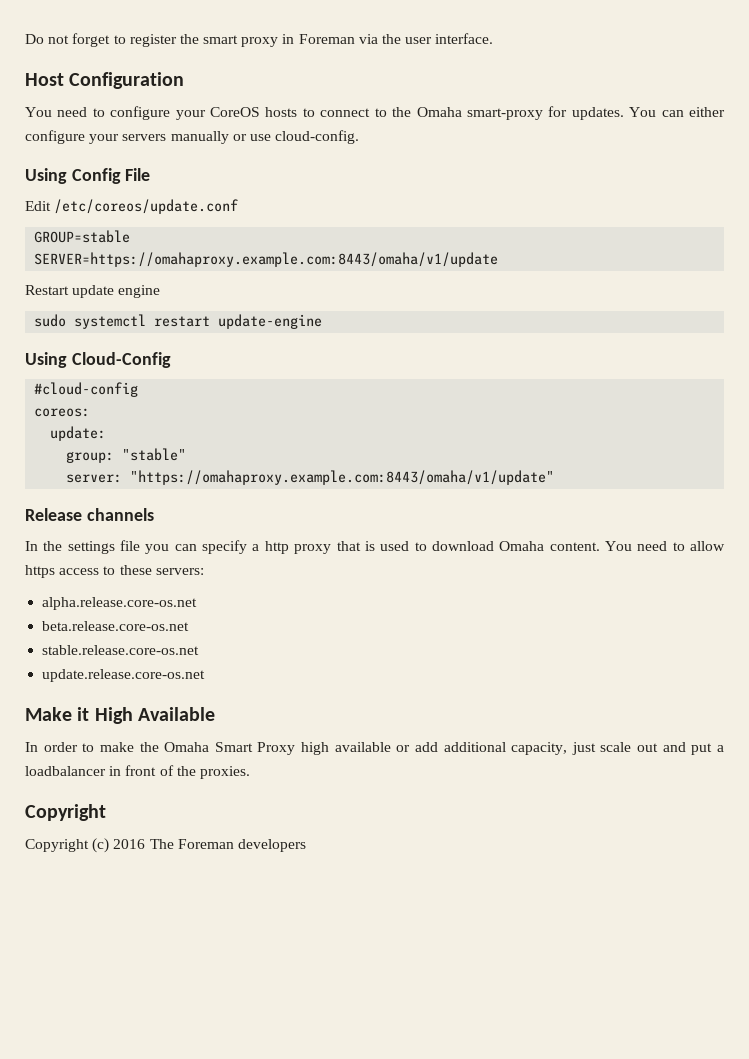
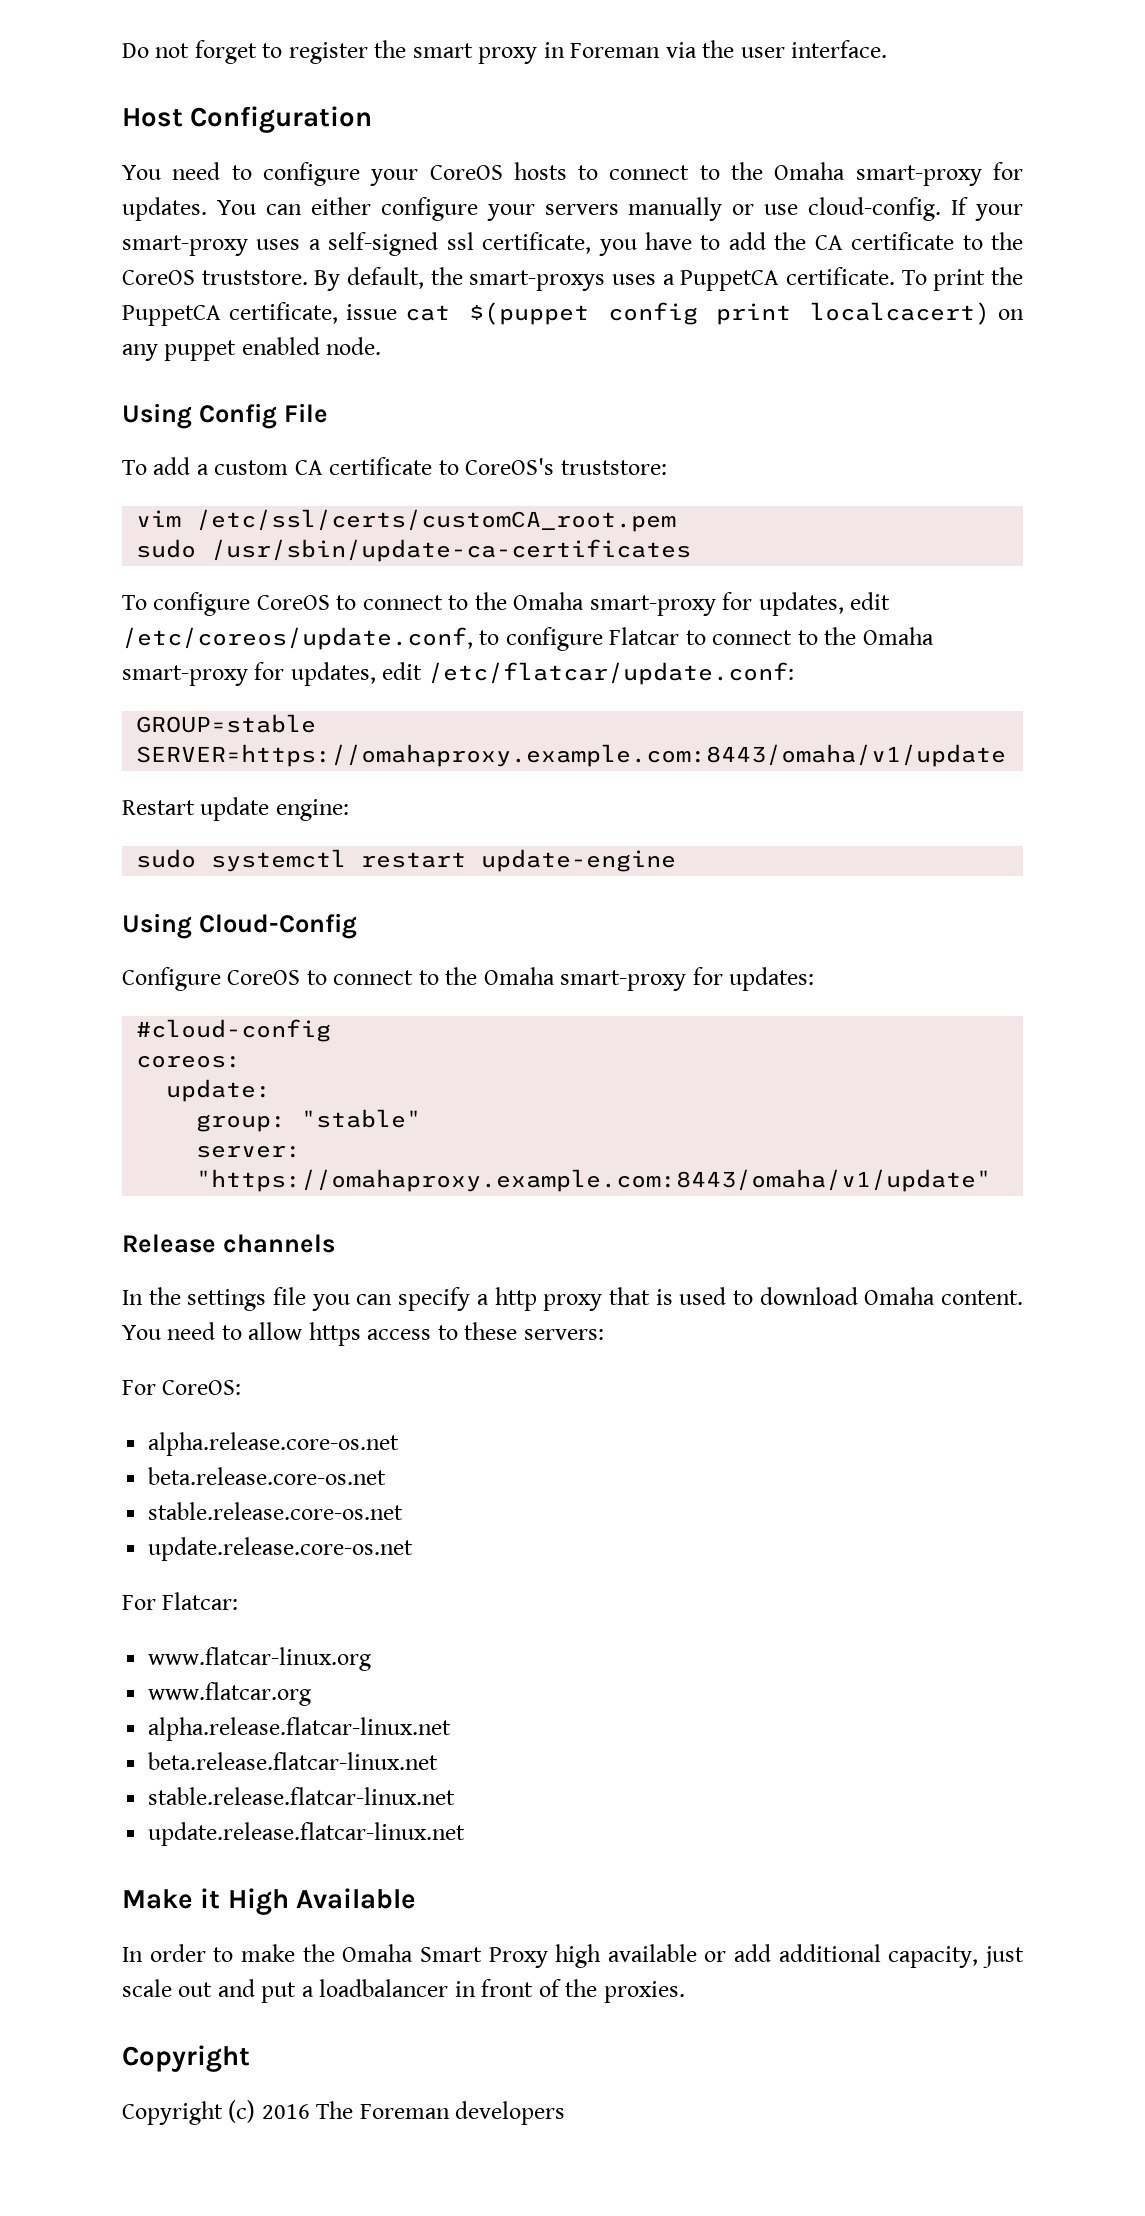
[25,168,151,184] [25,199,239,214] // Using Config File // Edit /etc/coreos/update.conf -> [951,197,1023,221] [122,232,1024,256] [122,267,1023,291] [122,302,1024,326] [122,337,382,361] [122,403,328,429] [122,457,667,475] [136,509,677,532] [136,539,692,562] [122,592,891,616] [122,627,934,651] [122,662,794,686] If your smart-proxy uses a self-signed ssl certificate, you have to add the CA certificate to the CoreOS truststore. By default, the smart-proxys uses a PuppetCA certificate. To print the PuppetCA certificate, issue cat $(puppet config print localcacert) on any puppet enabled node. // Using Config File // To add a custom CA certificate to CoreOS's truststore: // vim /etc/ssl/certs/customCA_root.pem // sudo /usr/sbin/update-ca-certificates // To configure CoreOS to connect to the Omaha smart-proxy for updates, edit /etc/coreos/update.conf, to configure Flatcar to connect to the Omaha smart-proxy for updates, edit /etc/flatcar/update.conf:
[118,285,161,298] engine -> [275,799,349,821] engine:
(171, 360) none -> [122,967,815,991] // Configure CoreOS to connect to the Omaha smart-proxy for updates:
(204, 571) none -> [122,1380,242,1395] // For CoreOS:
(206, 675) none -> [122,1592,239,1610] [148,1647,372,1671] [148,1682,312,1706] [148,1717,452,1741] [148,1752,439,1770] [148,1787,456,1805] [148,1822,466,1846] // For Flatcar: // www.flatcar-linux.org // www.flatcar.org // alpha.release.flatcar-linux.net // beta.release.flatcar-linux.net // stable.release.flatcar-linux.net // update.release.flatcar-linux.net

